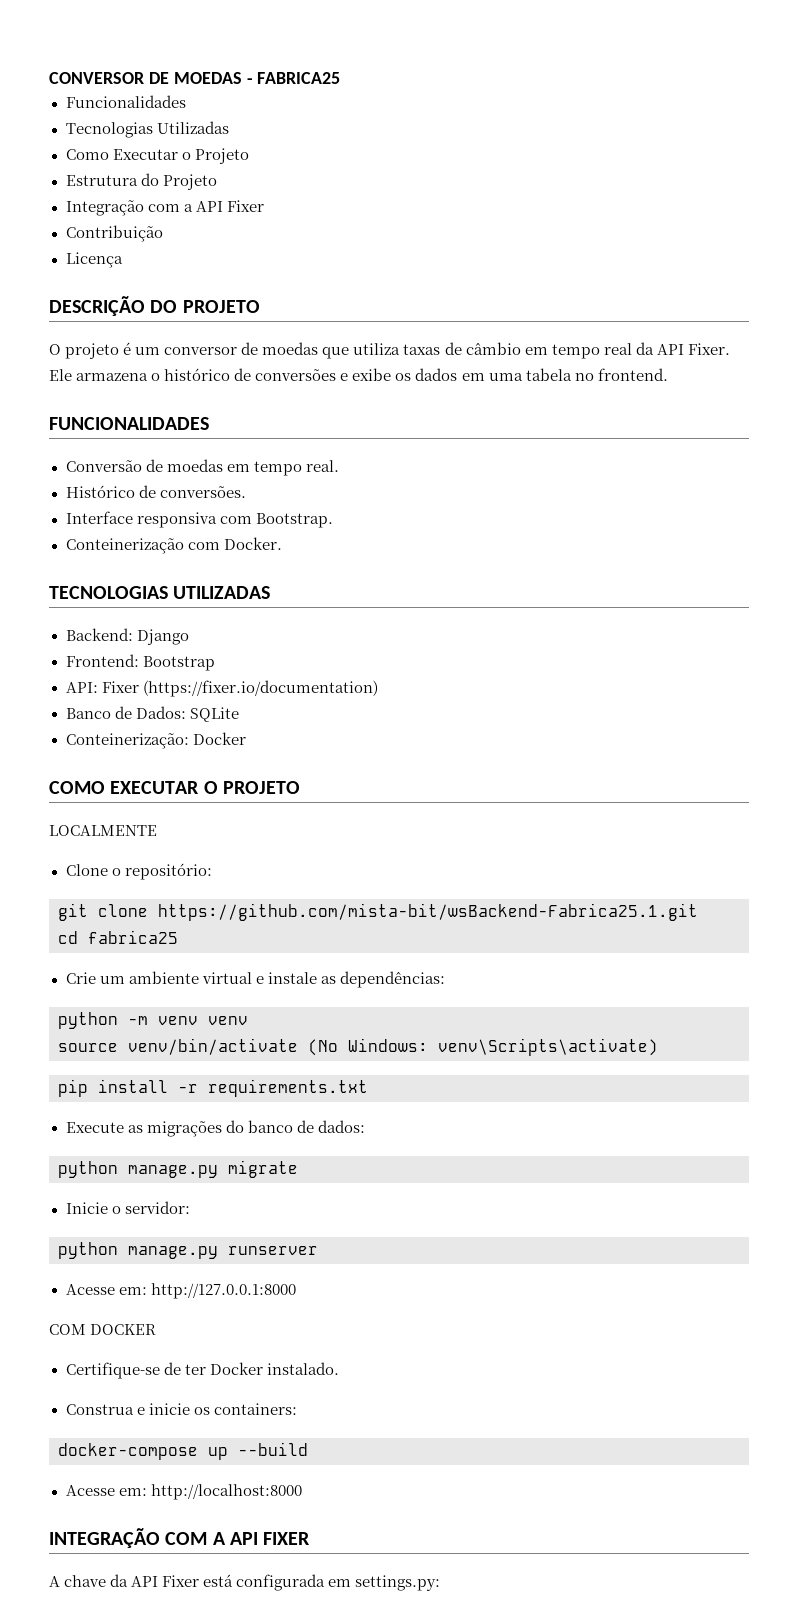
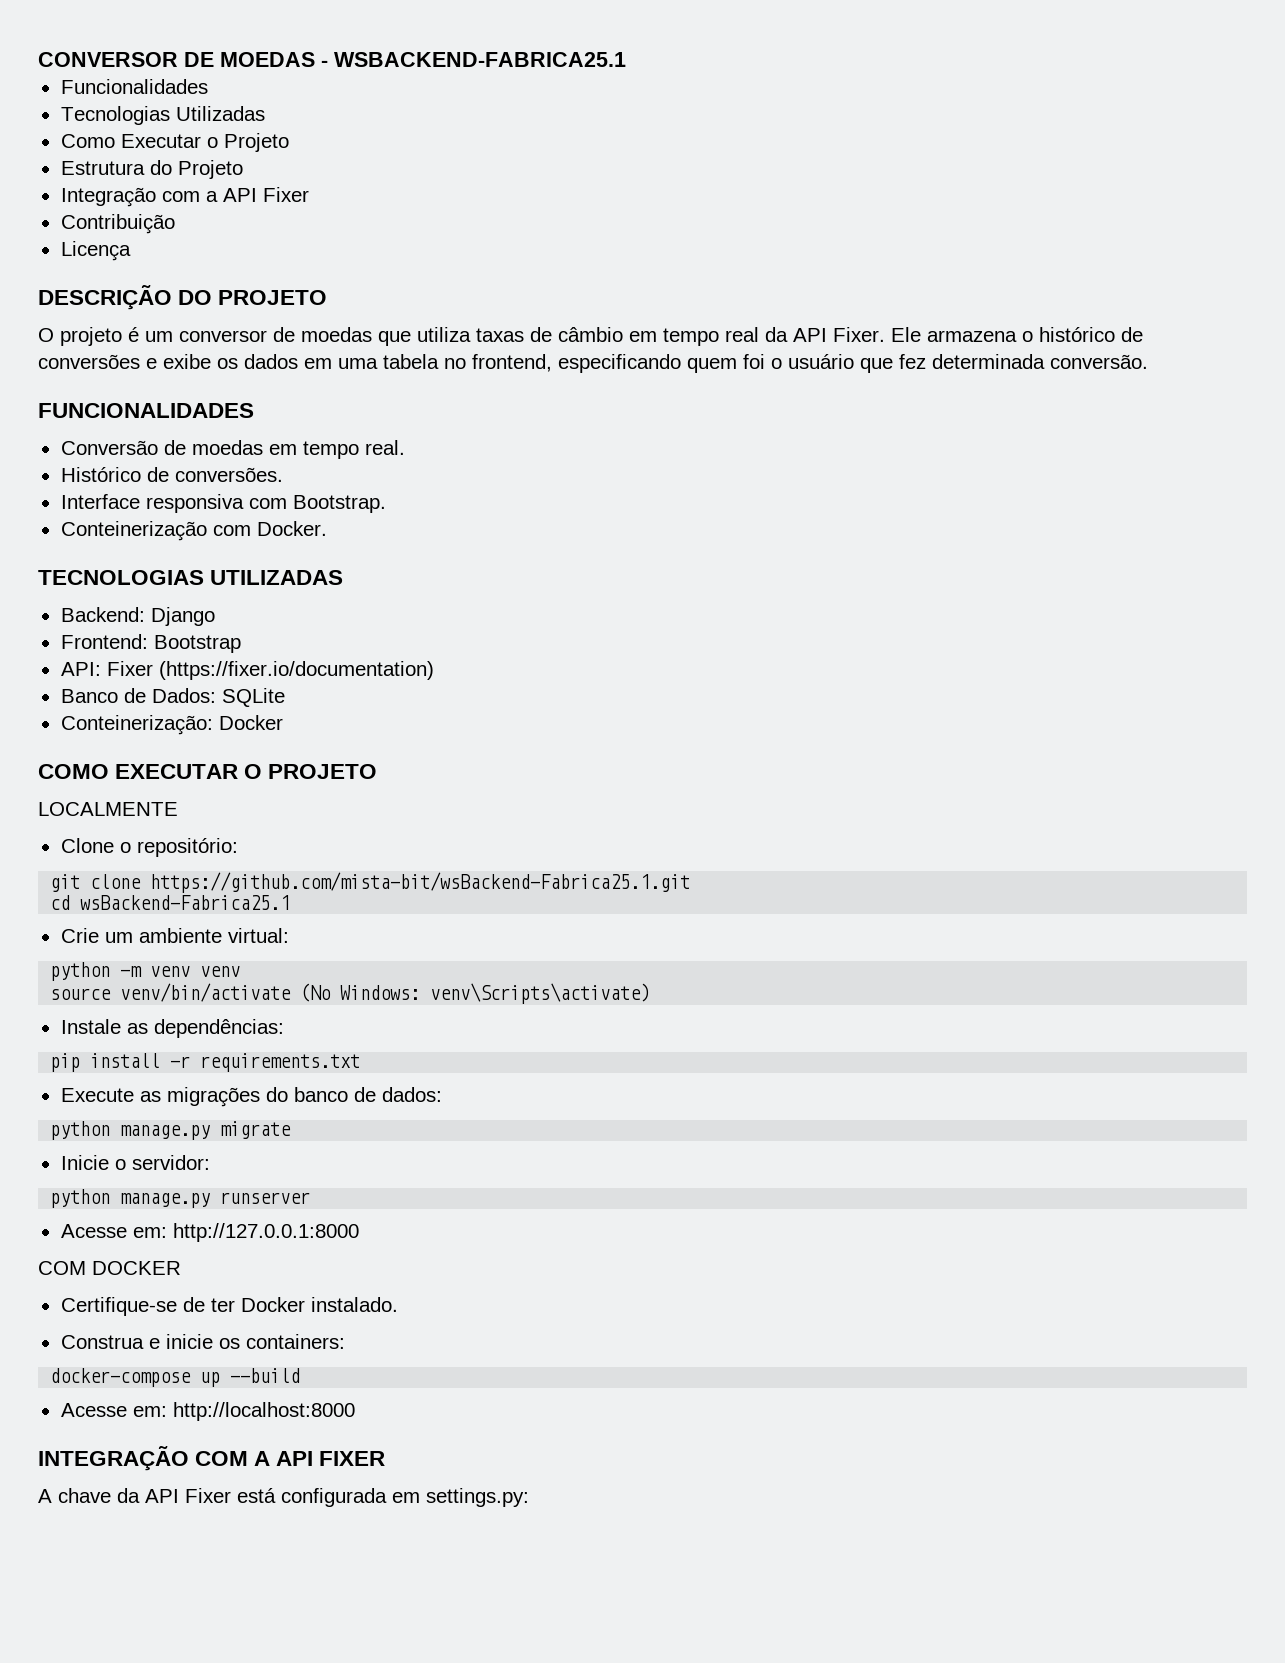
[257,72,341,84] FABRICA25 -> [334,52,626,67] WSBACKEND-FABRICA25.1
[597,368,668,381] frontend. -> [472,354,1148,373] frontend, especificando quem foi o usuário que fez determinada conversão.
[88,930,178,944] fabrica25 -> [80,895,291,910] wsBackend-Fabrica25.1
[201,971,445,988] virtual e instale as dependências: -> [227,928,289,943] virtual:
(658, 1047) none -> [60,1019,284,1038] // Instale as dependências:

